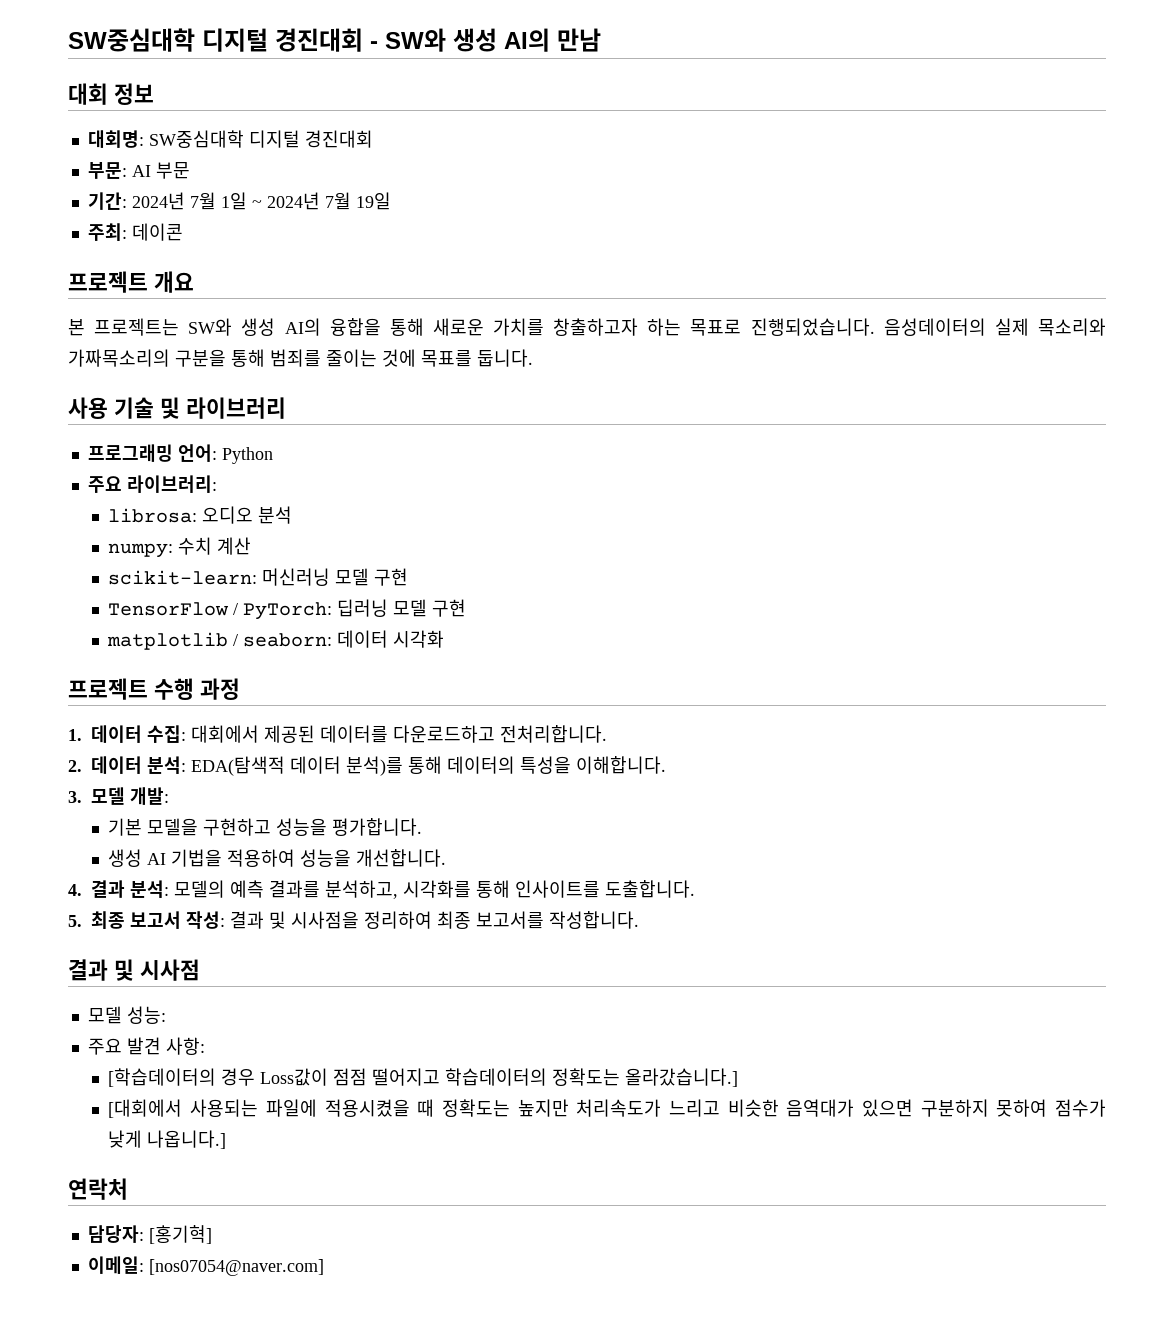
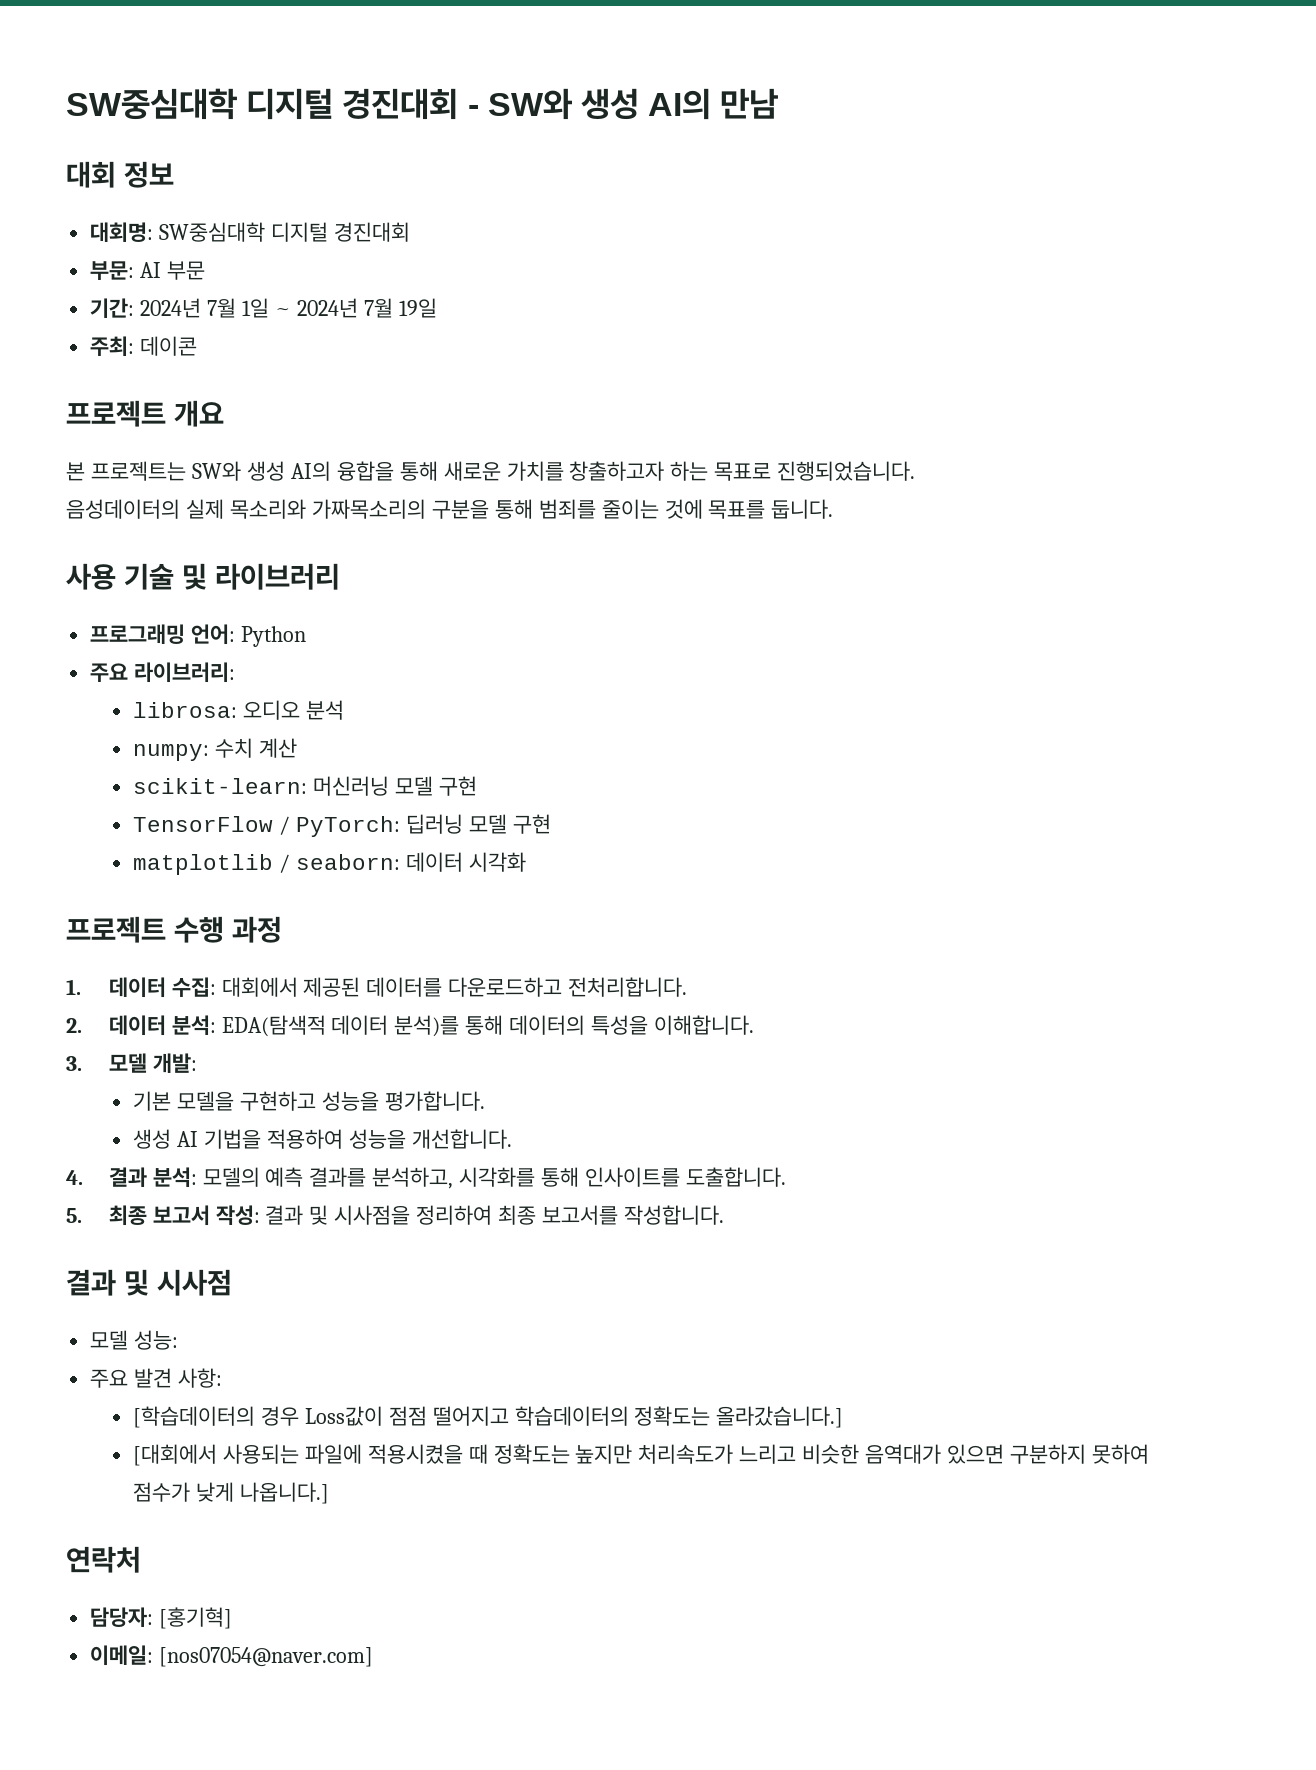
(875, 327) none -> (916, 471) //

